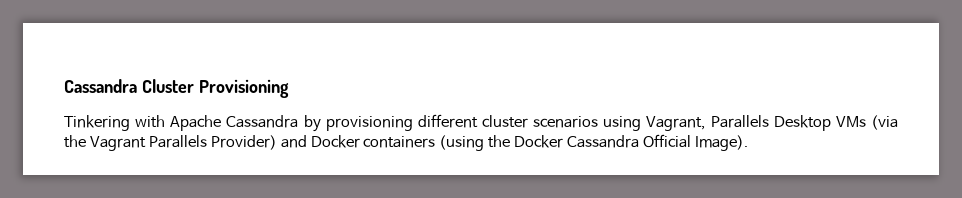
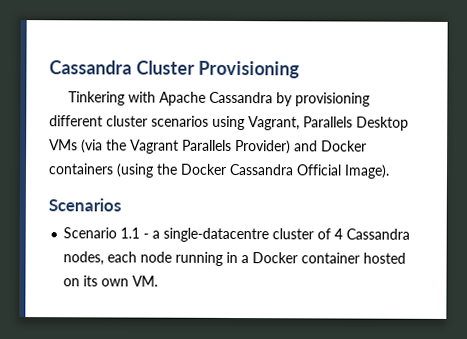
(748, 143) none -> [48,198,121,212] [63,227,411,243] [63,251,407,266] [63,275,159,287] // Scenarios // Scenario 1.1 - a single-datacentre cluster of 4 Cassandra nodes, each node running in a Docker container hosted on its own VM.

